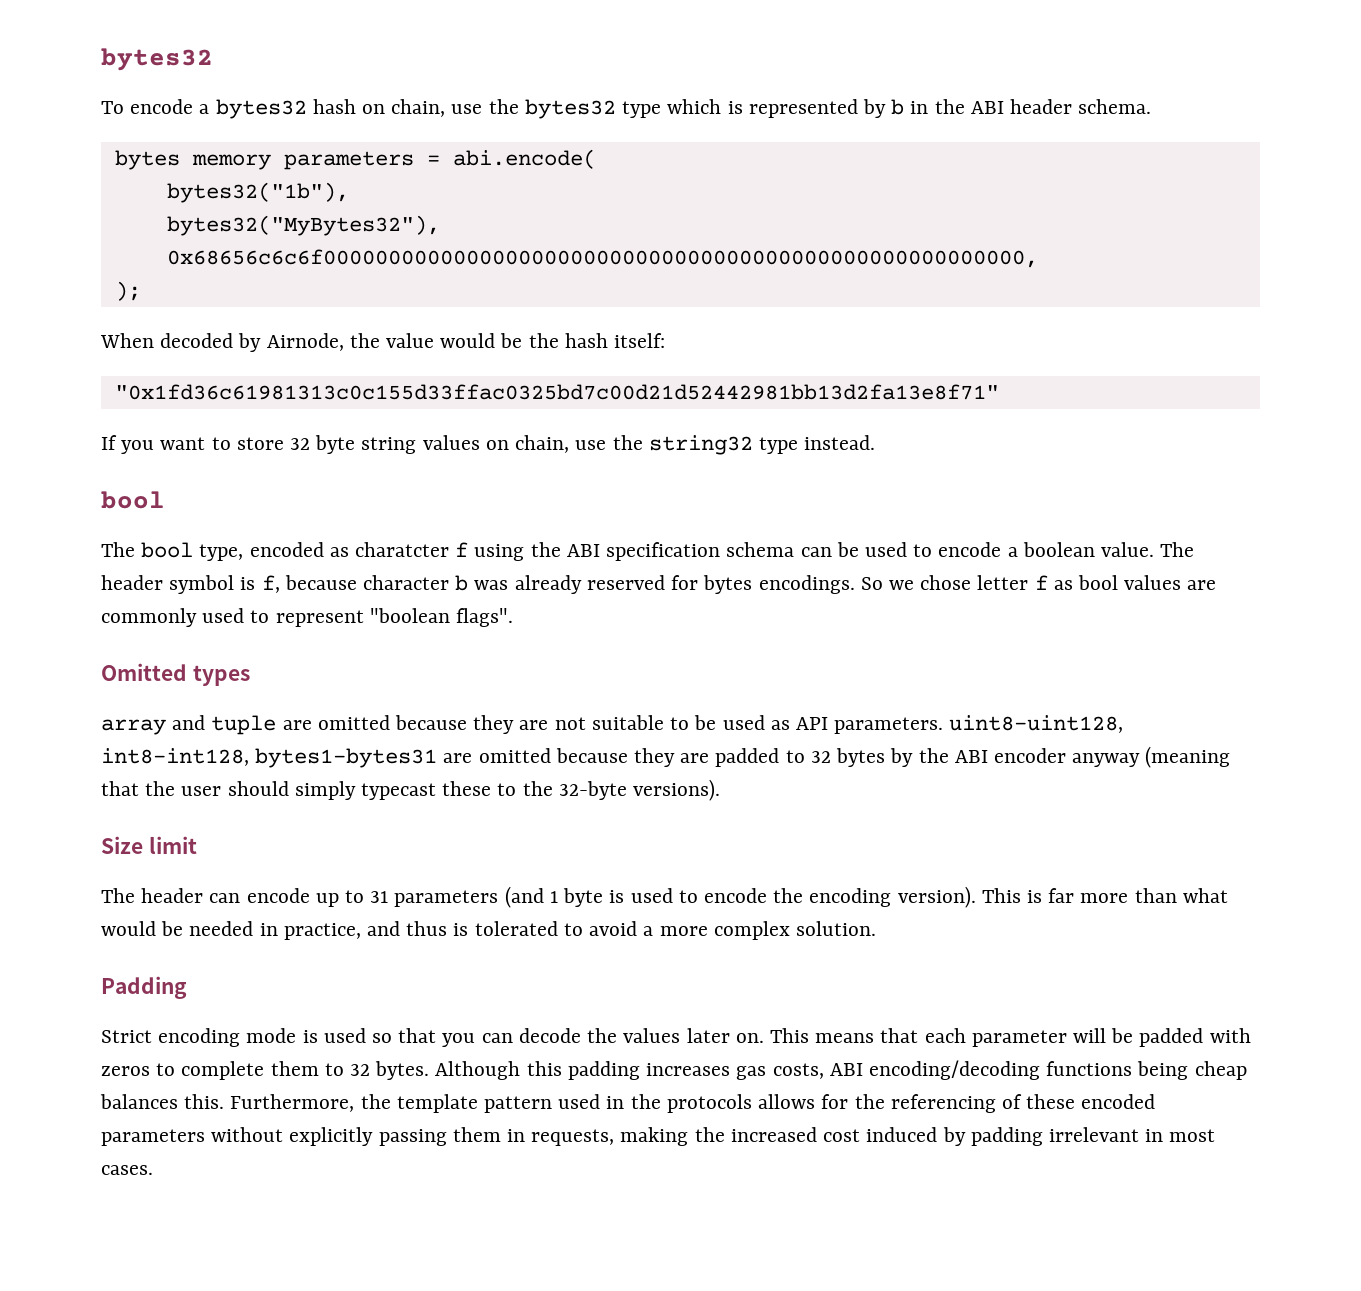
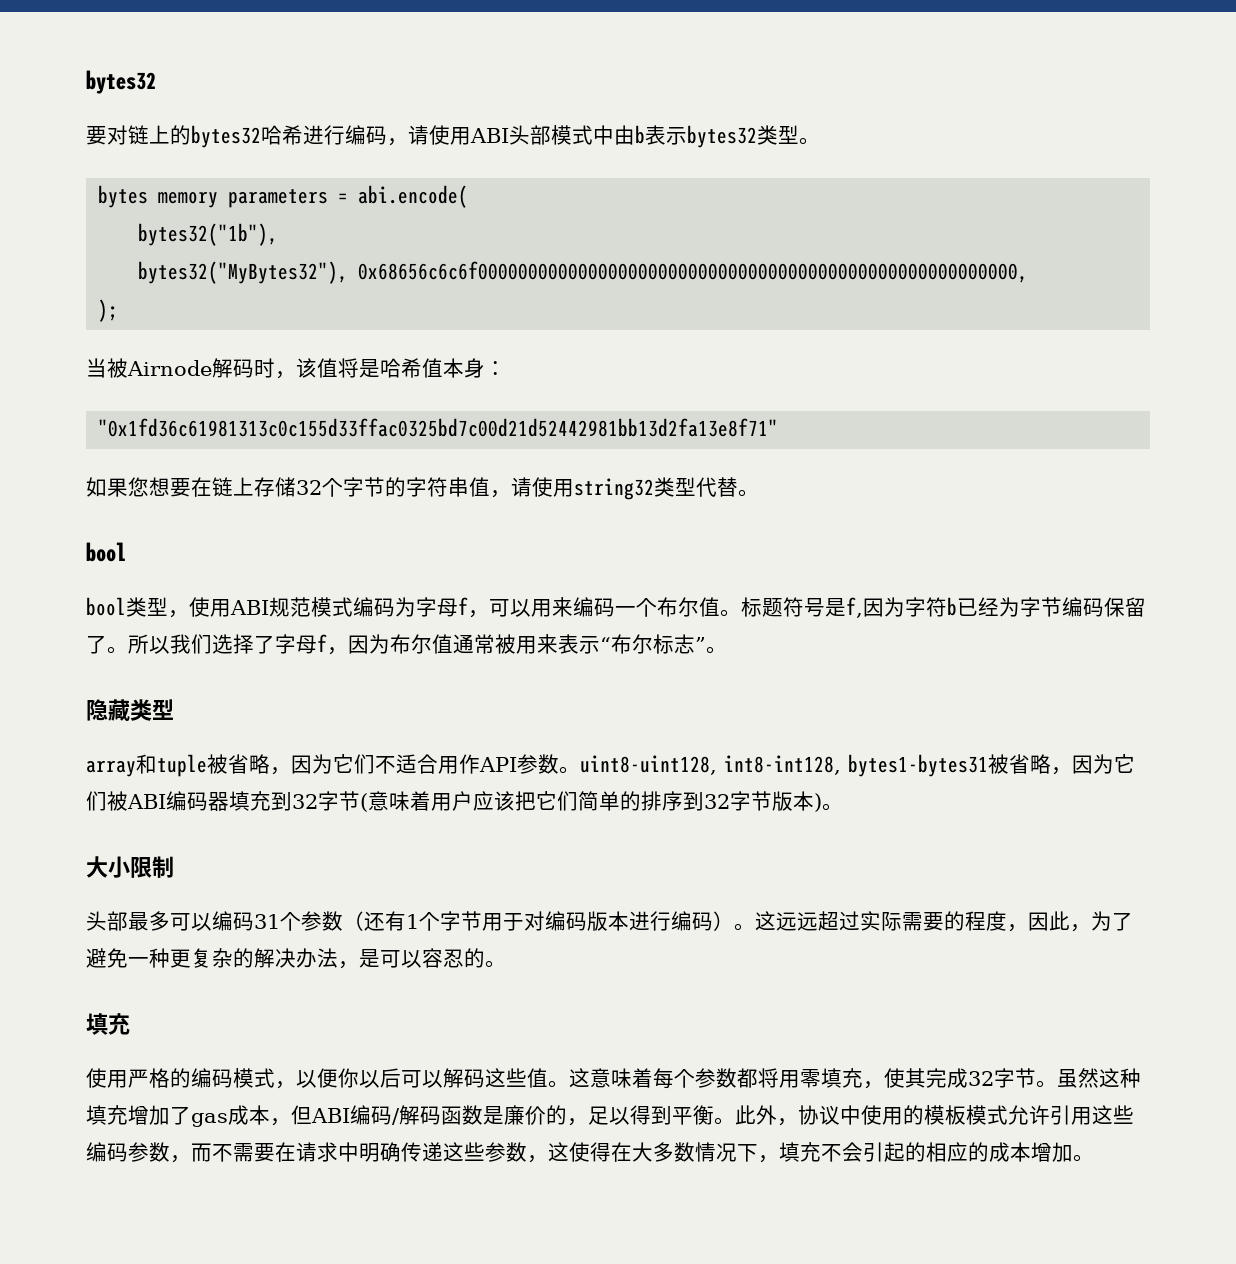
[101,99,1152,119] To encode a bytes32 hash on chain, use the bytes32 type which is represented by b in the ABI header schema. -> [86,125,820,148] 要对链上的bytes32哈希进行编码，请使用ABI头部模式中由b表示bytes32类型。
[100,333,666,352] [114,384,999,400] [101,435,876,455] [101,491,165,509] [101,542,1195,561] [101,575,1217,594] [101,608,514,627] [101,663,250,686] [101,715,1124,735] [101,746,1231,768] [101,779,721,801] [101,836,197,854] [101,886,1228,908] [101,921,876,940] [101,976,187,999] [101,1028,1251,1047] [101,1060,1247,1080] [100,1094,1156,1113] [101,1127,1216,1146] [101,1165,153,1175] When decoded by Airnode, the value would be the hash itself: // "0x1fd36c61981313c0c155d33ffac0325bd7c00d21d52442981bb13d2fa13e8f71" // If you want to store 32 byte string values on chain, use the string32 type instead. // bool // The bool type, encoded as charatcter f using the ABI specification schema can be used to encode a boolean value. The header symbol is f, because character b was already reserved for bytes encodings. So we chose letter f as bool values are commonly used to represent "boolean flags". // Omitted types // array and tuple are omitted because they are not suitable to be used as API parameters. uint8-uint128, int8-int128, bytes1-bytes31 are omitted because they are padded to 32 bytes by the ABI encoder anyway (meaning that the user should simply typecast these to the 32-byte versions). // Size limit // The header can encode up to 31 parameters (and 1 byte is used to encode the encoding version). This is far more than what would be needed in practice, and thus is tolerated to avoid a more complex solution. // Padding // Strict encoding mode is used so that you can decode the values later on. This means that each parameter will be padded with zeros to complete them to 32 bytes. Although this padding increases gas costs, ABI encoding/decoding functions being cheap balances this. Furthermore, the template pattern used in the protocols allows for the referencing of these encoded parameters without explicitly passing them in requests, making the increased cost induced by padding irrelevant in most cases. -> [86,358,506,379] [98,418,779,437] [86,477,759,500] [86,542,126,562] [86,597,1146,618] [86,634,727,655] [86,699,174,721] [86,754,1135,777] [86,791,843,812] [86,856,174,878] [86,911,1133,932] [86,948,506,969] [86,1013,130,1035] [86,1068,1141,1089] [86,1105,1134,1127] [86,1142,1094,1163] 当被Airnode解码时，该值将是哈希值本身： // "0x1fd36c61981313c0c155d33ffac0325bd7c00d21d52442981bb13d2fa13e8f71" // 如果您想要在链上存储32个字节的字符串值，请使用string32类型代替。 // bool // bool类型，使用ABI规范模式编码为字母f，可以用来编码一个布尔值。标题符号是f,因为字符b已经为字节编码保留了。所以我们选择了字母f，因为布尔值通常被用来表示“布尔标志”。 // 隐藏类型 // array和tuple被省略，因为它们不适合用作API参数。uint8-uint128, int8-int128, bytes1-bytes31被省略，因为它们被ABI编码器填充到32字节(意味着用户应该把它们简单的排序到32字节版本)。 // 大小限制 // 头部最多可以编码31个参数（还有1个字节用于对编码版本进行编码）。这远远超过实际需要的程度，因此，为了避免一种更复杂的解决办法，是可以容忍的。 // 填充 // 使用严格的编码模式，以便你以后可以解码这些值。这意味着每个参数都将用零填充，使其完成32字节。虽然这种填充增加了gas成本，但ABI编码/解码函数是廉价的，足以得到平衡。此外，协议中使用的模板模式允许引用这些编码参数，而不需要在请求中明确传递这些参数，这使得在大多数情况下，填充不会引起的相应的成本增加。

